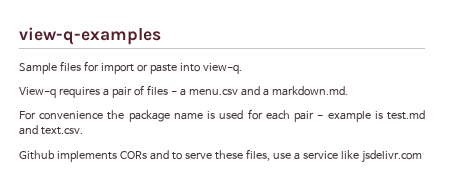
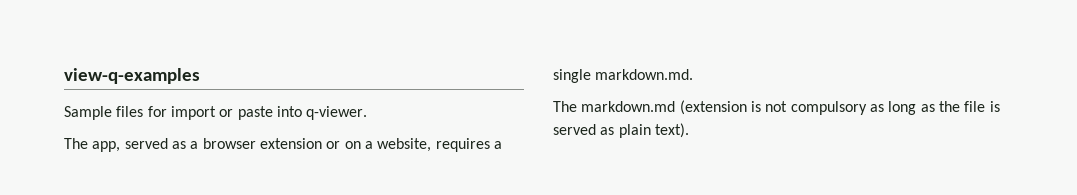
[202,63,242,74] [19,85,348,98] [19,109,425,122] [19,125,83,135] [19,149,422,163] view-q. // View-q requires a pair of files - a menu.csv and a markdown.md. // For convenience the package name is used for each pair - example is test.md and text.csv. // Github implements CORs and to serve these files, use a service like jsdelivr.com -> [306,106,368,120] [64,138,502,152] [553,69,694,83] [553,100,1000,115] [553,123,689,138] q-viewer. // The app, served as a browser extension or on a website, requires a single markdown.md. // The markdown.md (extension is not compulsory as long as the file is served as plain text).

